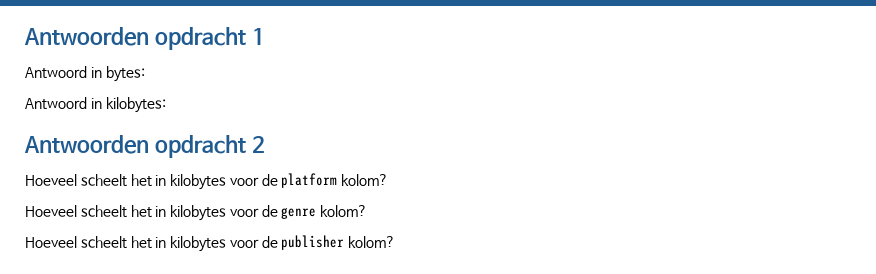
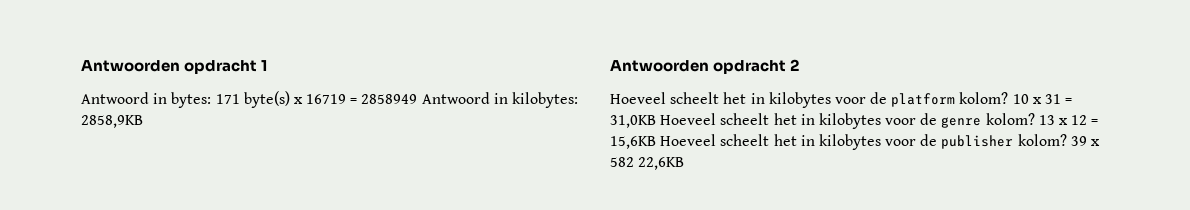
(145, 74) // -> [215,91,418,108] 171 byte(s) x 16719 = 2858949
(166, 105) none -> [81,115,143,128] 2858,9KB
(389, 180) // -> [1012,94,1073,104] [610,115,656,128] 10 x 31 = 31,0KB
(368, 211) // -> [1038,115,1099,125] [610,136,656,149] 13 x 12 = 15,6KB
(396, 242) none -> [1070,136,1101,146] [610,157,685,170] 39 x 582 22,6KB

